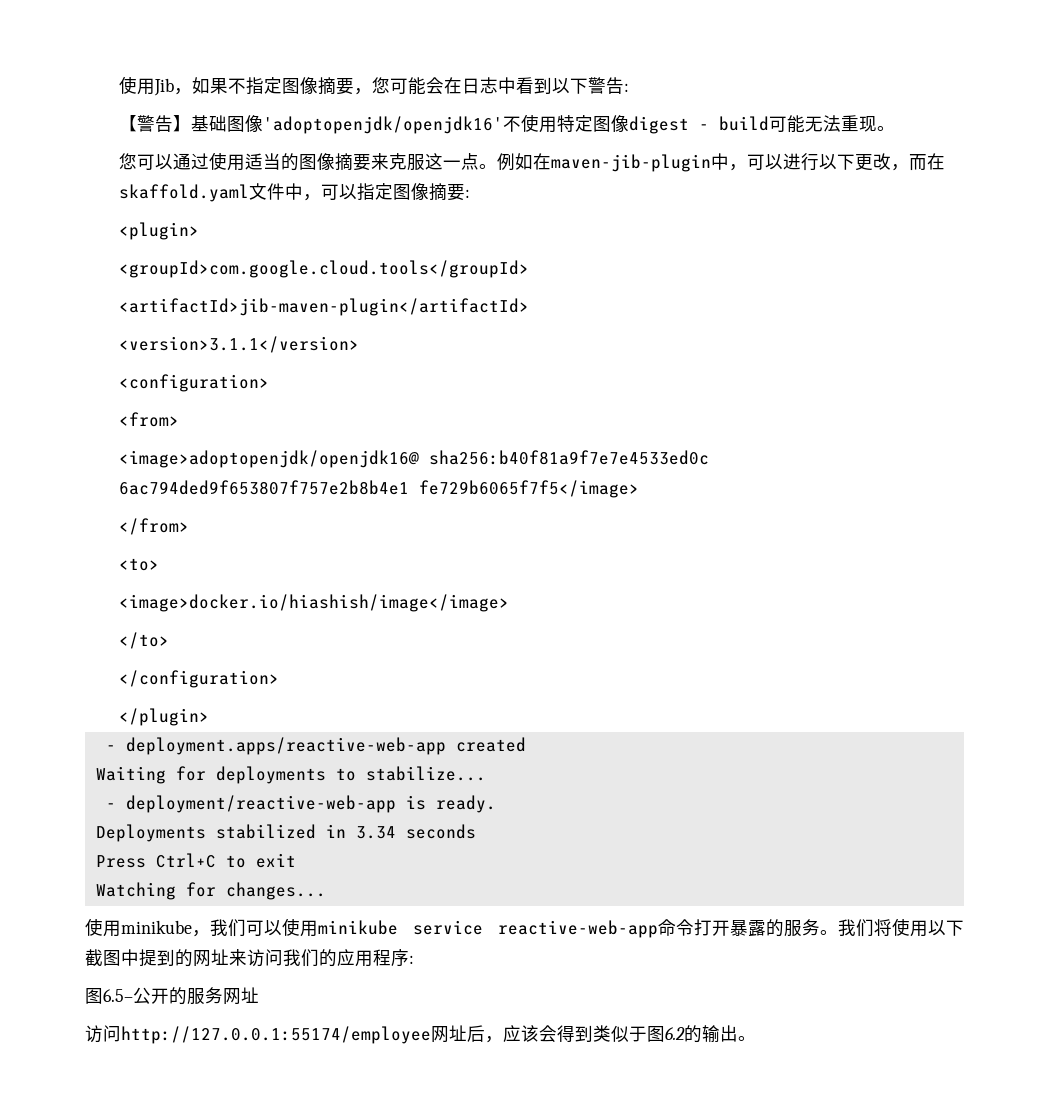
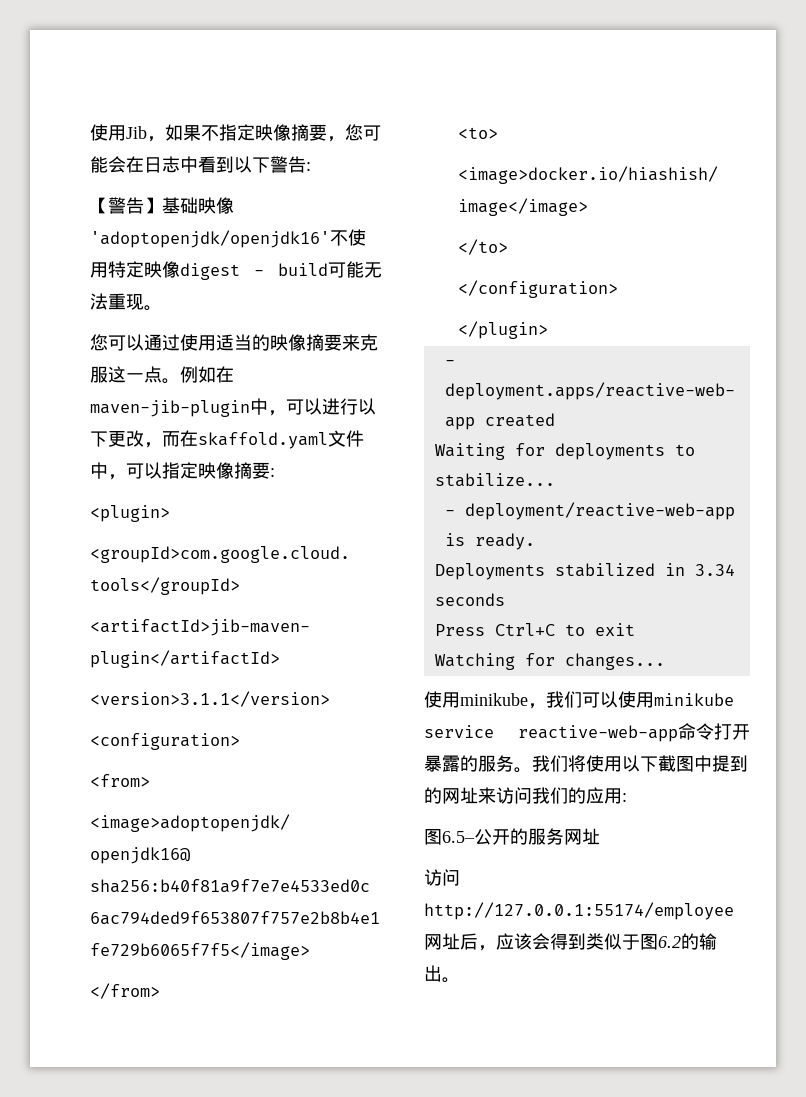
[282,78,301,94] 图 -> [254,124,273,141] 映
[227,116,246,132] 图 -> [197,197,216,214] 映
[593,116,612,132] 图 -> [143,261,162,278] 映
[299,154,318,170] 图 -> [269,334,288,351] 映
[393,184,412,200] 图 -> [197,462,216,479] 映
[373,949,409,967] 程序 -> (622, 796) none

